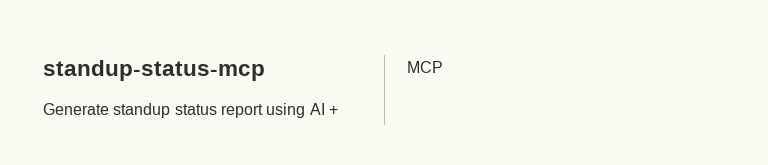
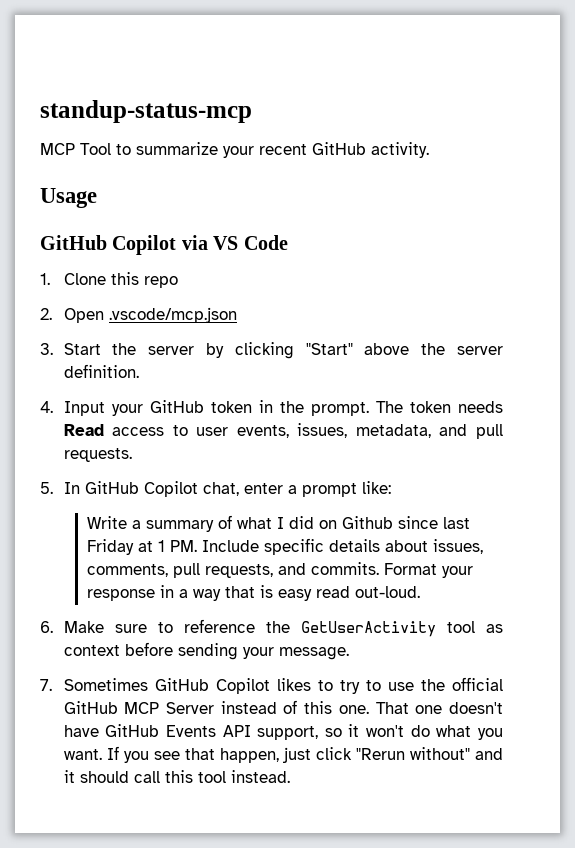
[43,103,338,118] [407,61,443,73] Generate standup status report using AI + MCP -> [40,142,429,158] [40,188,97,208] [40,235,288,255] [40,272,178,288] [40,307,237,323] [40,342,503,359] [63,364,139,378] [40,400,504,416] [63,423,503,439] [63,448,132,462] [40,481,391,497] [87,515,471,532] [87,538,484,555] [87,562,474,578] [87,585,421,601] [40,619,503,637] [63,642,349,660] [40,677,504,694] [63,700,503,714] [63,724,503,740] [63,746,504,763] [63,770,290,783] MCP Tool to summarize your recent GitHub activity. // Usage // GitHub Copilot via VS Code // 1. Clone this repo // 2. Open .vscode/mcp.json // 3. Start the server by clicking "Start" above the server definition. // 4. Input your GitHub token in the prompt. The token needs Read access to user events, issues, metadata, and pull requests. // 5. In GitHub Copilot chat, enter a prompt like: // Write a summary of what I did on Github since last Friday at 1 PM. Include specific details about issues, comments, pull requests, and commits. Format your response in a way that is easy read out-loud. // 6. Make sure to reference the GetUserActivity tool as context before sending your message. // 7. Sometimes GitHub Copilot likes to try to use the official GitHub MCP Server instead of this one. That one doesn't have GitHub Events API support, so it won't do what you want. If you see that happen, just click "Rerun without" and it should call this tool instead.

